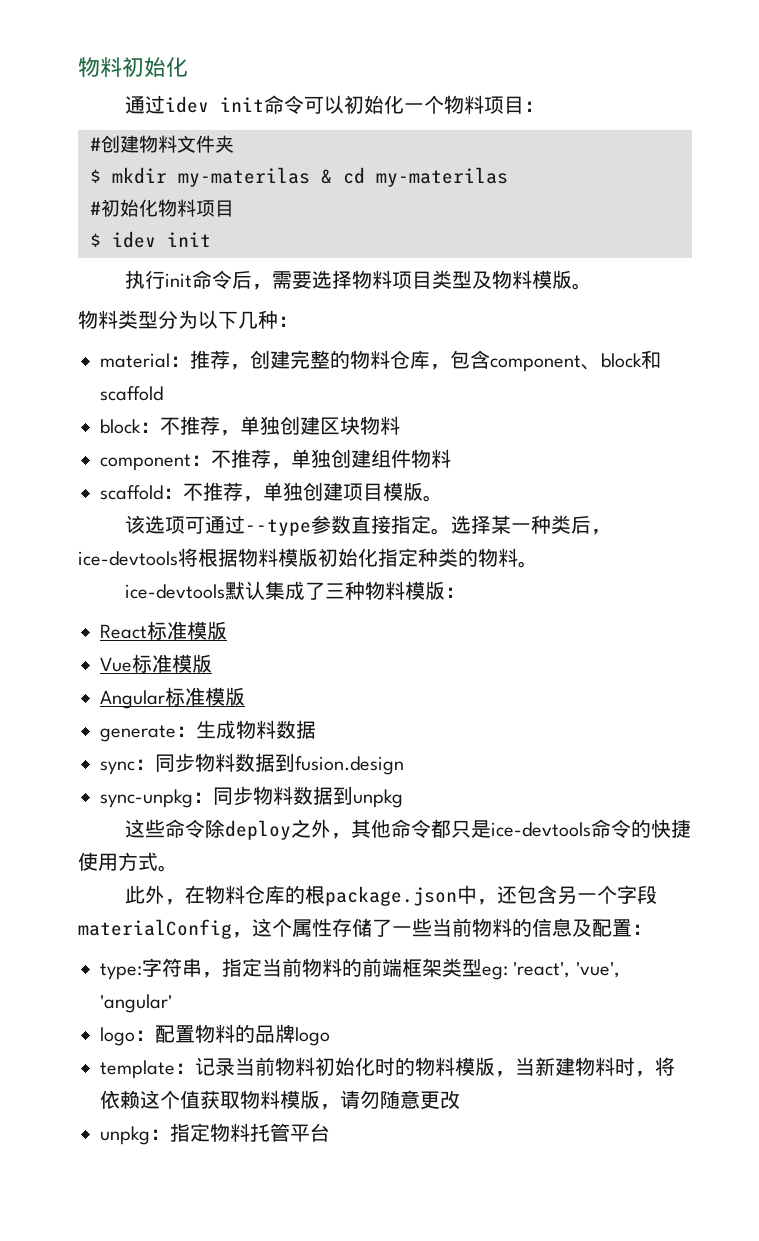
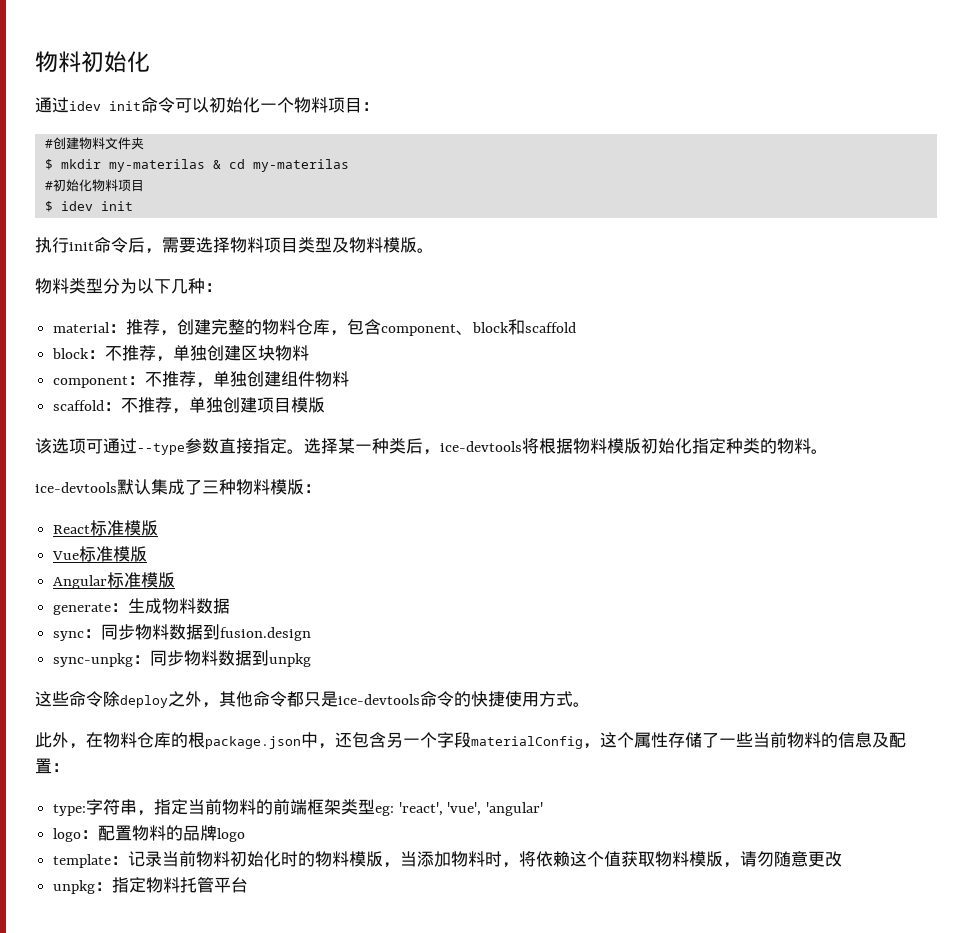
[423,495,443,502] 。 -> (326, 405) none
[535,1057,575,1076] 新建 -> [417,851,452,867] 添加

